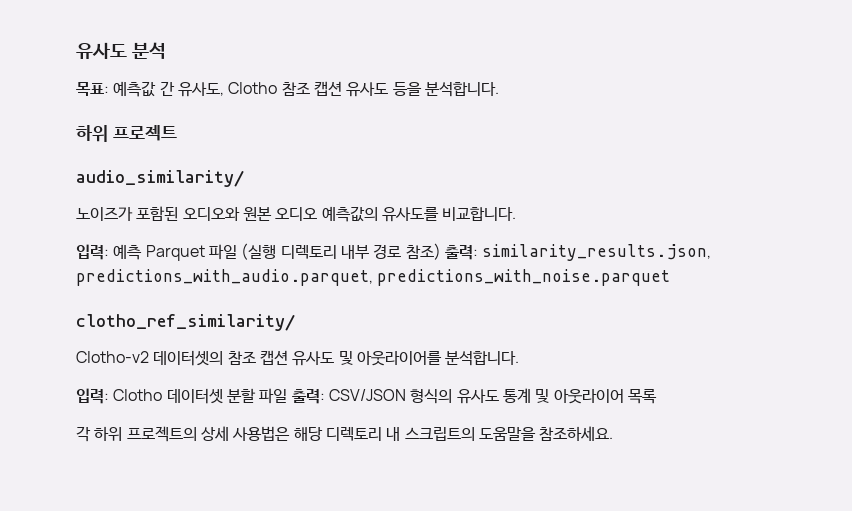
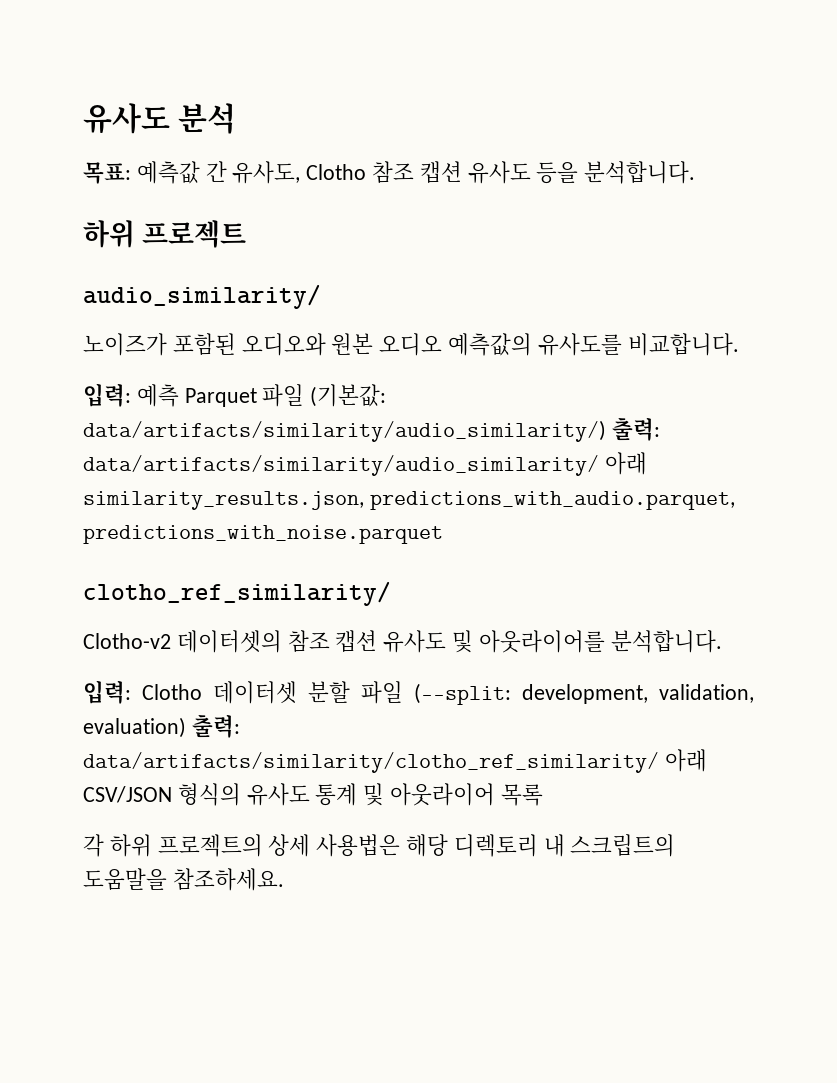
[241,243,478,260] (실행 디렉토리 내부 경로 참조) 출력: -> [310,384,387,407] [83,418,660,442] [83,452,647,476] (기본값: data/artifacts/similarity/audio_similarity/) 출력: data/artifacts/similarity/audio_similarity/ 아래
[291,389,325,404] 출력: -> [414,683,754,705] [83,715,240,738] [83,749,707,773] (--split: development, validation, evaluation) 출력: data/artifacts/similarity/clotho_ref_similarity/ 아래

